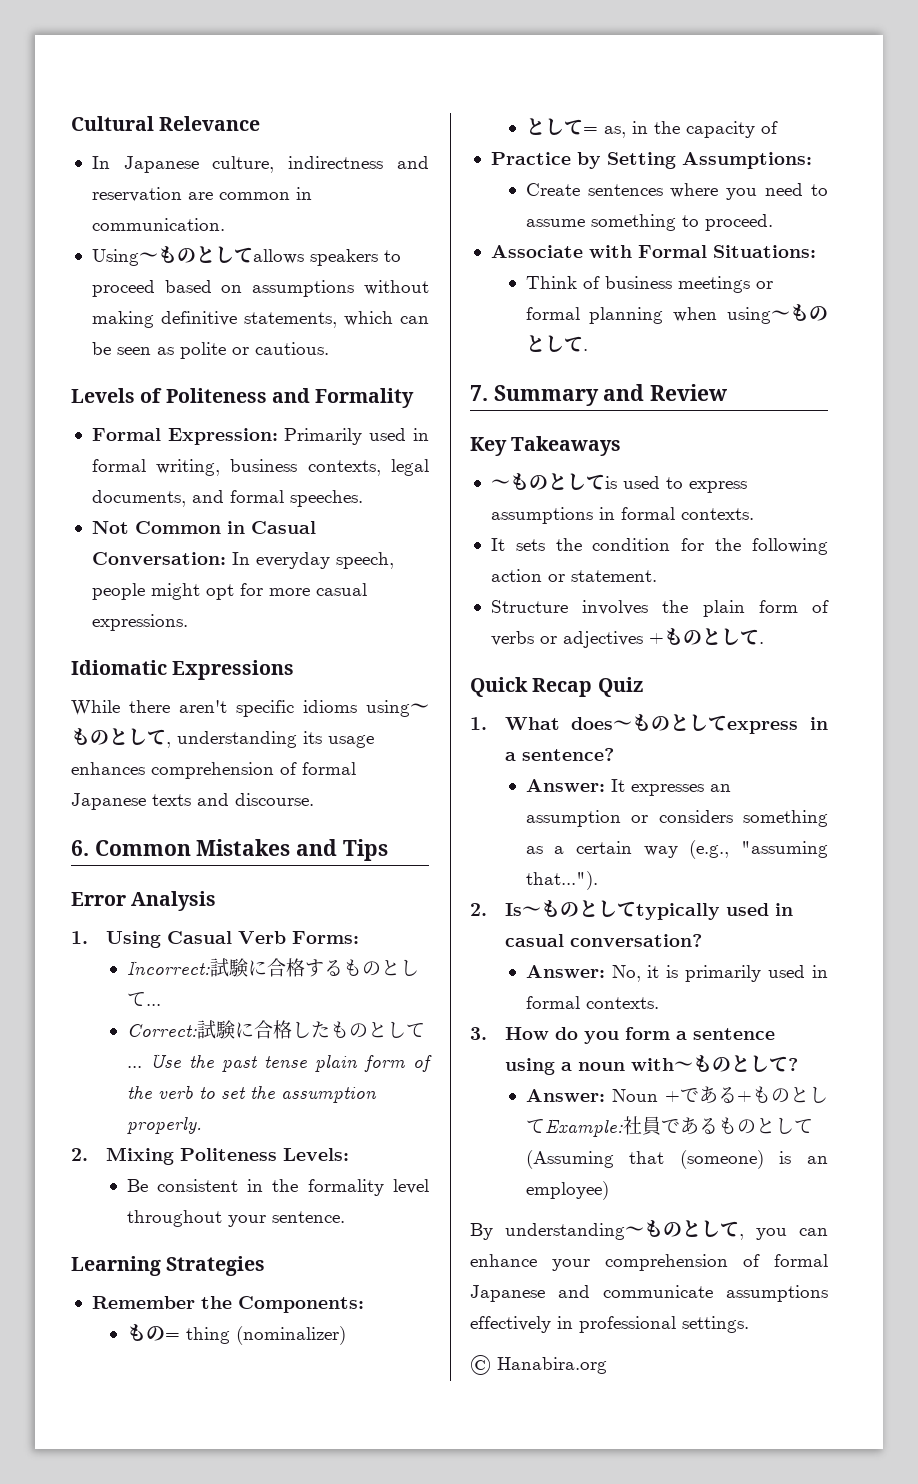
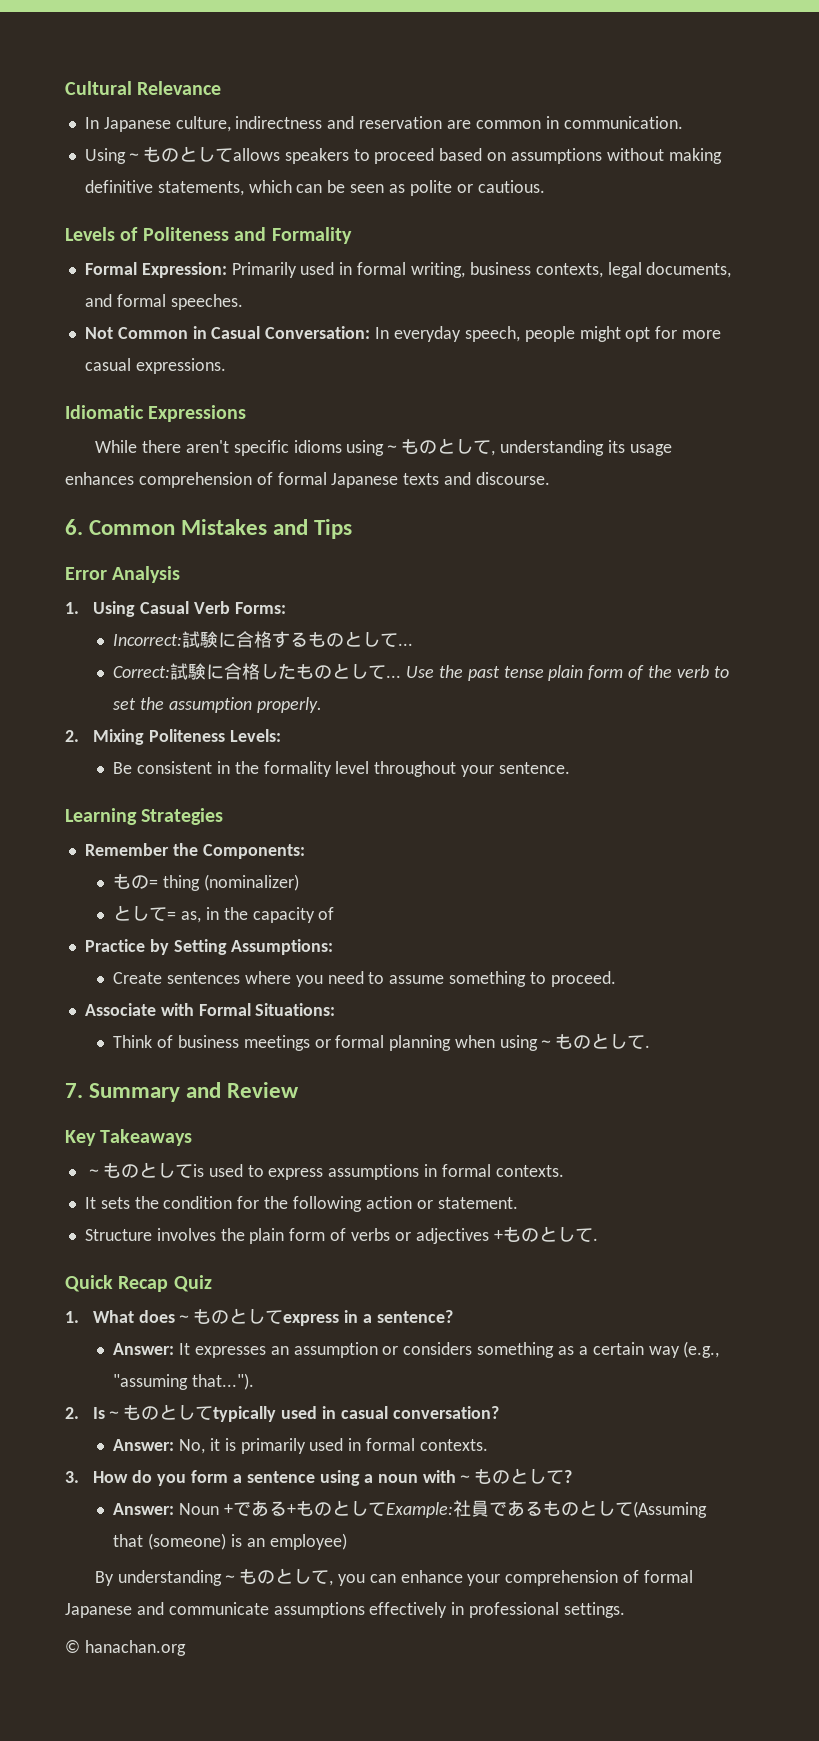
[497,1357,607,1374] Hanabira.org -> [84,1640,186,1656] hanachan.org

